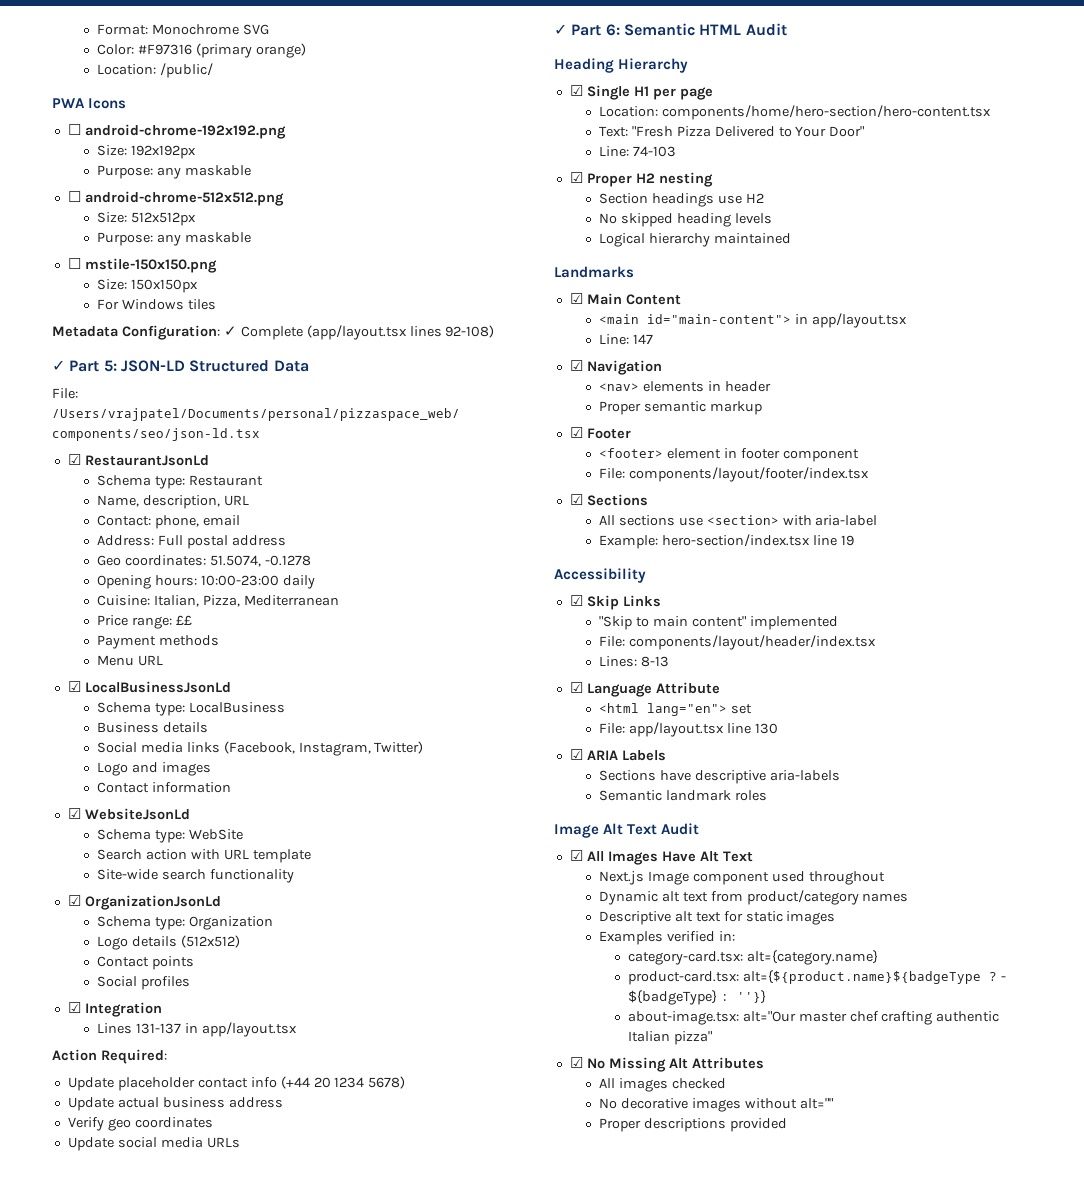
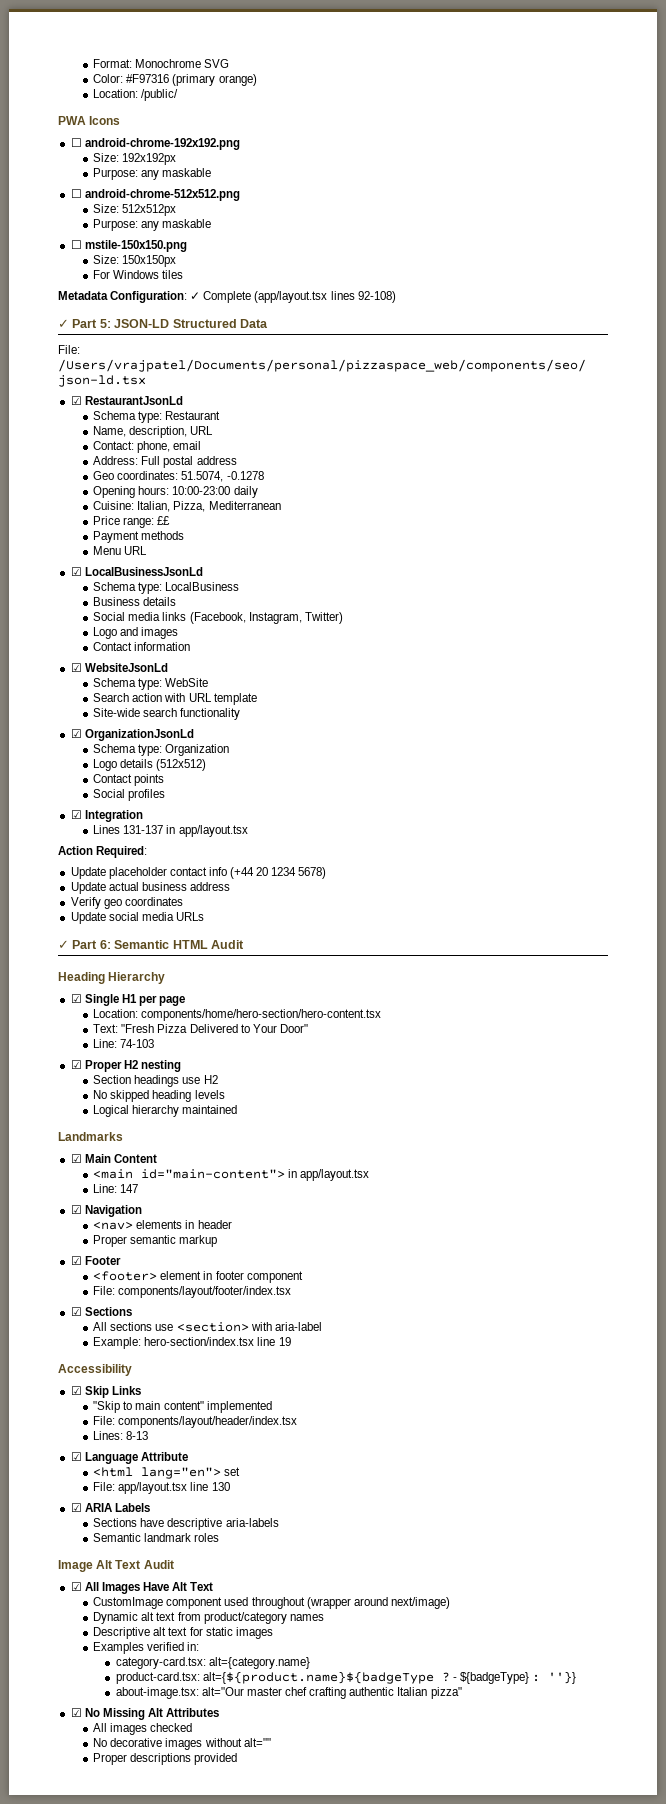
[598,871,689,885] Next.js Image -> [93,1597,164,1609] CustomImage
(885, 878) none -> [306,1597,450,1609] (wrapper around next/image)

